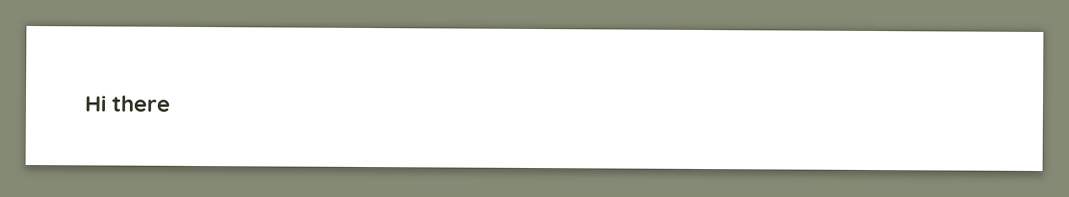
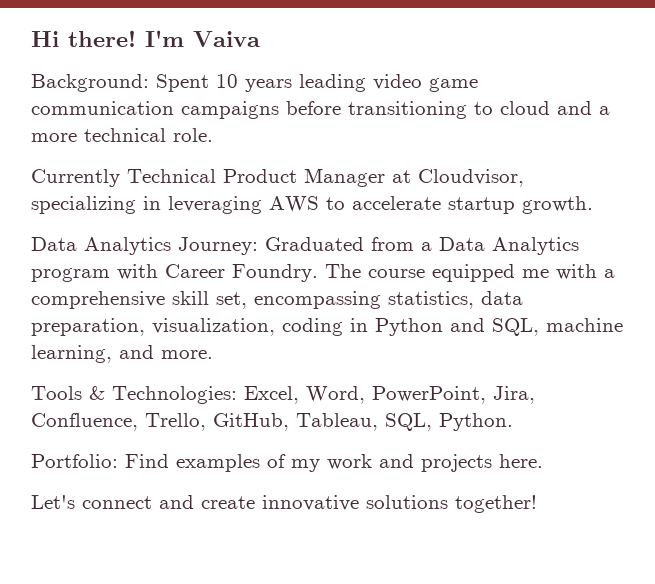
[111,95,172,112] there -> [68,30,260,47] [31,74,478,92] [31,101,610,119] [31,128,213,142] [31,168,524,187] [31,196,593,214] [31,237,579,255] [31,264,615,282] [31,291,523,309] [31,318,623,336] [31,345,213,363] [31,386,535,404] [31,413,513,431] [31,454,543,472] [31,495,537,513] there! I'm Vaiva // Background: Spent 10 years leading video game communication campaigns before transitioning to cloud and a more technical role. // Currently Technical Product Manager at Cloudvisor, specializing in leveraging AWS to accelerate startup growth. // Data Analytics Journey: Graduated from a Data Analytics program with Career Foundry. The course equipped me with a comprehensive skill set, encompassing statistics, data preparation, visualization, coding in Python and SQL, machine learning, and more. // Tools & Technologies: Excel, Word, PowerPoint, Jira, Confluence, Trello, GitHub, Tableau, SQL, Python. // Portfolio: Find examples of my work and projects here. // Let's connect and create innovative solutions together!

